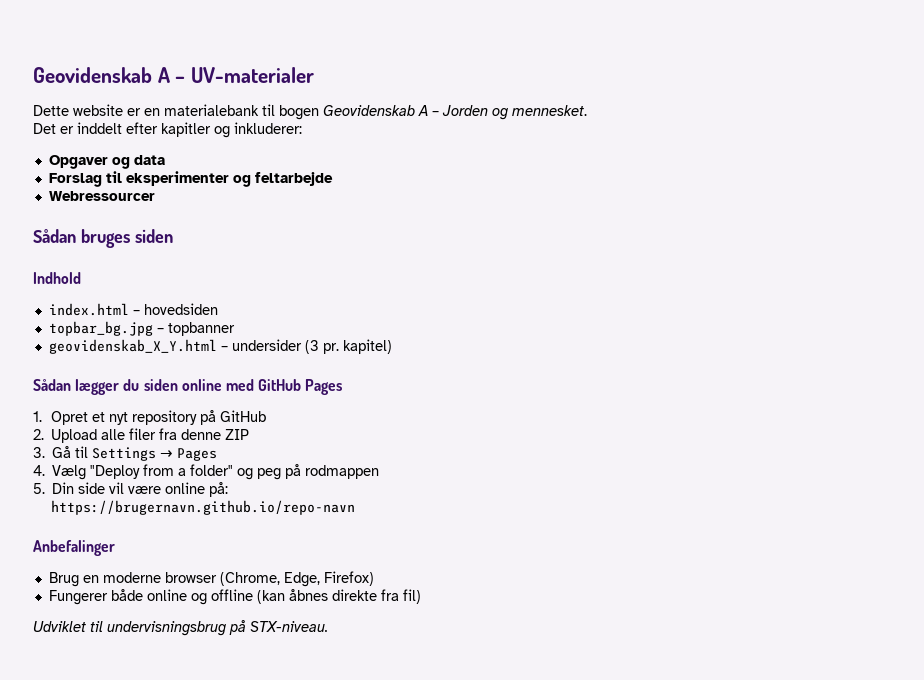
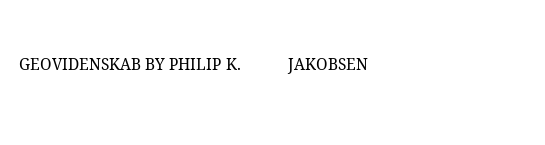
[33,67,315,83] [33,104,587,120] [33,122,302,138] [48,155,165,169] [48,171,333,187] [48,191,155,201] [33,229,173,248] [33,272,81,284] [48,303,218,316] [48,321,235,336] [48,339,392,354] [33,379,343,395] [33,410,267,425] [33,428,250,443] [33,446,218,461] [33,464,380,480] [33,482,229,497] [51,500,356,515] [33,540,115,556] [48,571,374,587] [48,589,421,605] [33,620,328,636] Geovidenskab A – UV-materialer // Dette website er en materialebank til bogen Geovidenskab A – Jorden og mennesket. // Det er inddelt efter kapitler og inkluderer: // Opgaver og data // Forslag til eksperimenter og feltarbejde // Webressourcer // Sådan bruges siden // Indhold // index.html – hovedsiden // topbar_bg.jpg – topbanner // geovidenskab_X_Y.html – undersider (3 pr. kapitel) // Sådan lægger du siden online med GitHub Pages // 1. Opret et nyt repository på GitHub // 2. Upload alle filer fra denne ZIP // 3. Gå til Settings → Pages // 4. Vælg "Deploy from a folder" og peg på rodmappen // 5. Din side vil være online på: // https://brugernavn.github.io/repo-navn // Anbefalinger // Brug en moderne browser (Chrome, Edge, Firefox) // Fungerer både online og offline (kan åbnes direkte fra fil) // Udviklet til undervisningsbrug på STX-niveau. -> [19,58,368,74] GEOVIDENSKAB BY PHILIP K. JAKOBSEN

